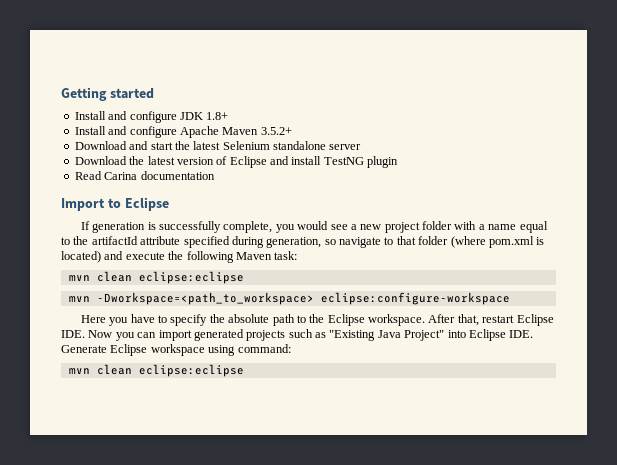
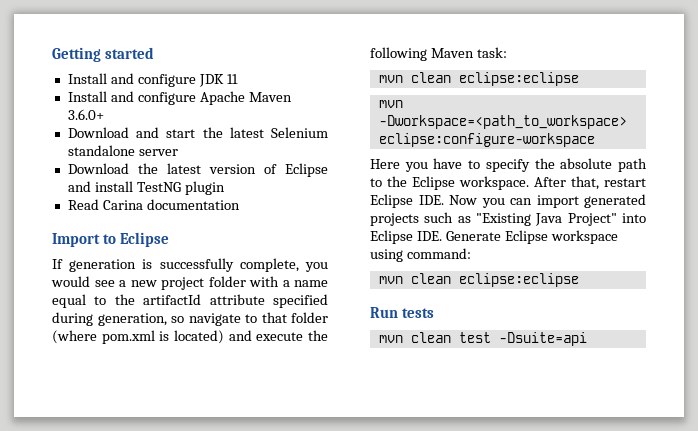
[206,112,229,120] 1.8+ -> [226,74,238,84] 11
[260,127,292,135] 3.5.2+ -> [67,109,104,120] 3.6.0+
(244, 370) none -> [370,307,435,318] [378,332,587,346] // Run tests // mvn clean test -Dsuite=api

